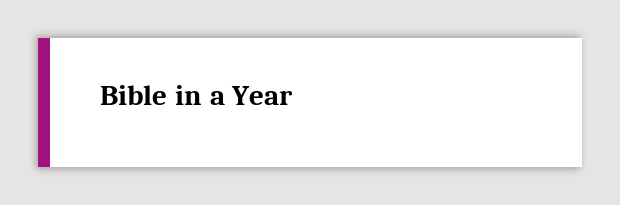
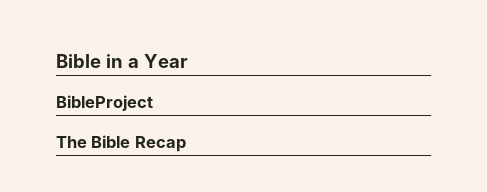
(294, 95) none -> [56,95,153,111] [56,135,186,152] // BibleProject // The Bible Recap

